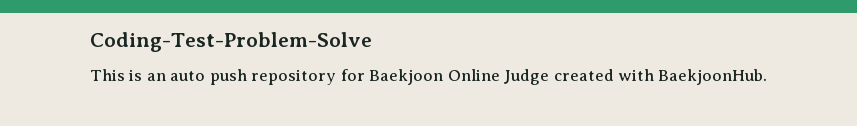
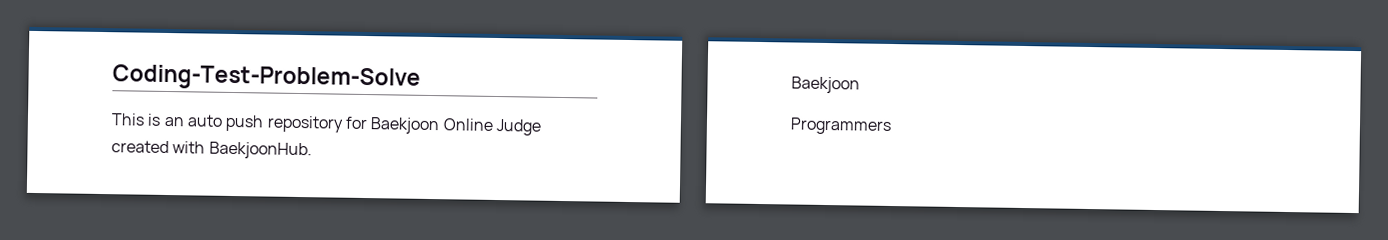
(768, 77) none -> [791,76,860,94] [790,117,892,135] // Baekjoon // Programmers

